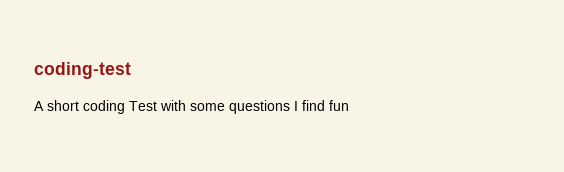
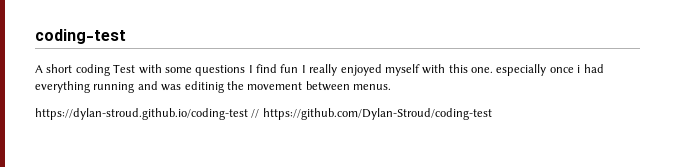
(349, 105) none -> [301,64,604,76] [35,81,391,93] [35,108,492,120] I really enjoyed myself with this one. especially once i had everything running and was editinig the movement between menus. // https://dylan-stroud.github.io/coding-test // https://github.com/Dylan-Stroud/coding-test

